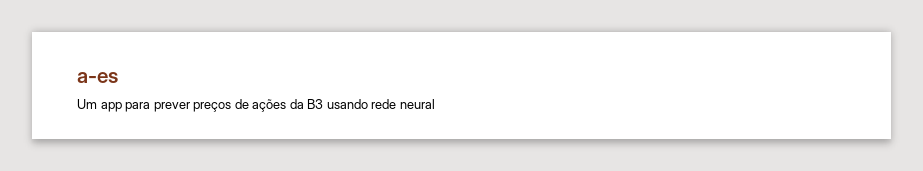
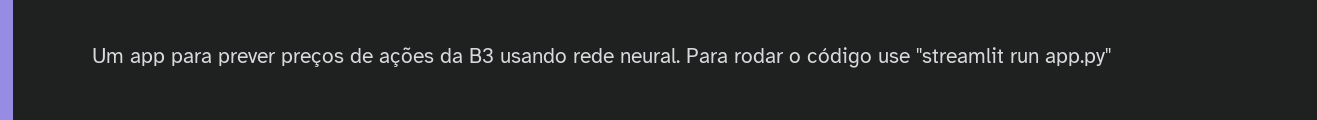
[77,72,118,83] a-es // -> (92, 55) none
[399,99,435,109] neural -> [620,47,1111,68] neural. Para rodar o código use "streamlit run app.py"

